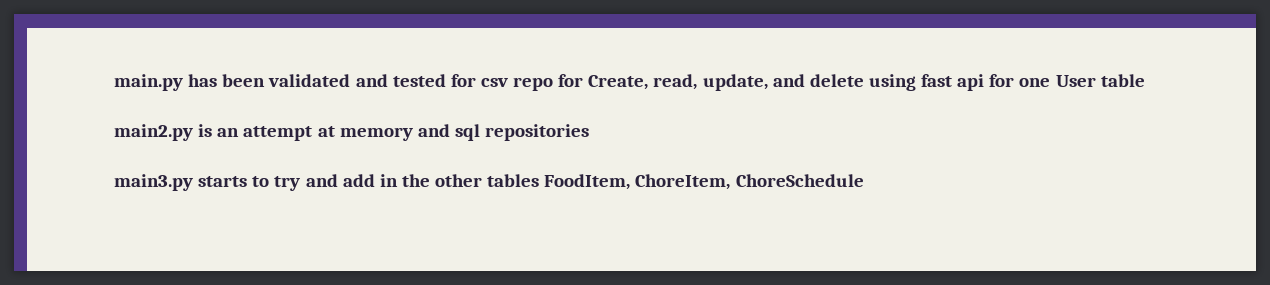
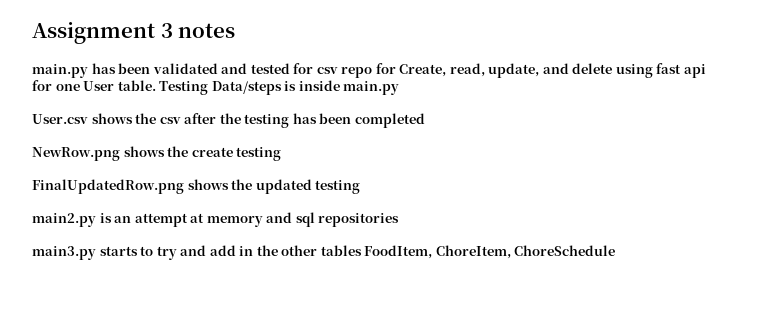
(114, 82) none -> [32,22,236,44] Assignment 3 notes //
[1100,74,1145,87] table -> [117,80,400,95] [32,113,425,128] [32,146,282,161] [32,179,361,194] table. Testing Data/steps is inside main.py // User.csv shows the csv after the testing has been completed // NewRow.png shows the create testing // FinalUpdatedRow.png shows the updated testing

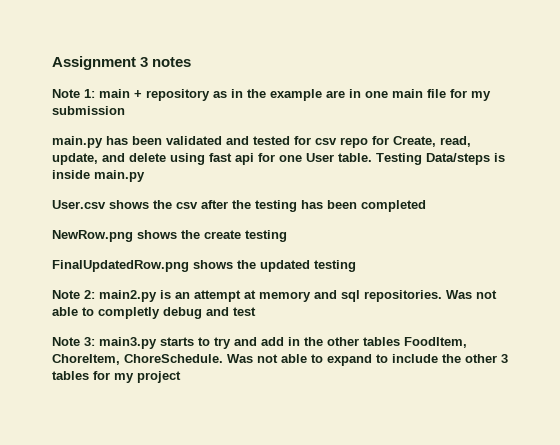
(236, 30) none -> [52,89,491,101] [52,106,125,115] // Note 1: main + repository as in the example are in one main file for my submission
(361, 187) none -> [52,290,95,299] Note 2:
[318,213,400,227] repositories // -> [364,290,497,302] [52,307,256,319] [52,337,95,346] repositories. Was not able to completly debug and test // Note 3:
[514,245,616,256] ChoreSchedule -> [124,354,508,366] [52,371,181,383] ChoreSchedule. Was not able to expand to include the other 3 tables for my project

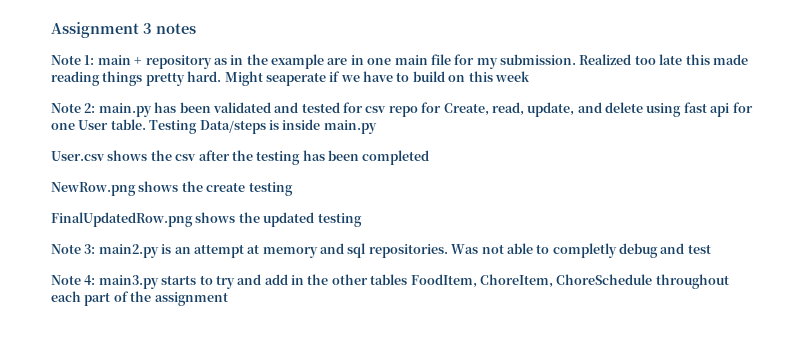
[52,106,125,115] submission // -> [500,54,748,65] [51,71,530,86] [51,103,96,113] submission. Realized too late this made reading things pretty hard. Might seaperate if we have to build on this week // Note 2:
[84,290,95,299] 2: -> [84,244,96,254] 3:
[84,337,95,346] 3: -> [84,275,96,285] 4:
[124,354,508,366] [52,371,181,383] ChoreSchedule. Was not able to expand to include the other 3 tables for my project -> [556,274,729,289] [51,291,228,306] ChoreSchedule throughout each part of the assignment

